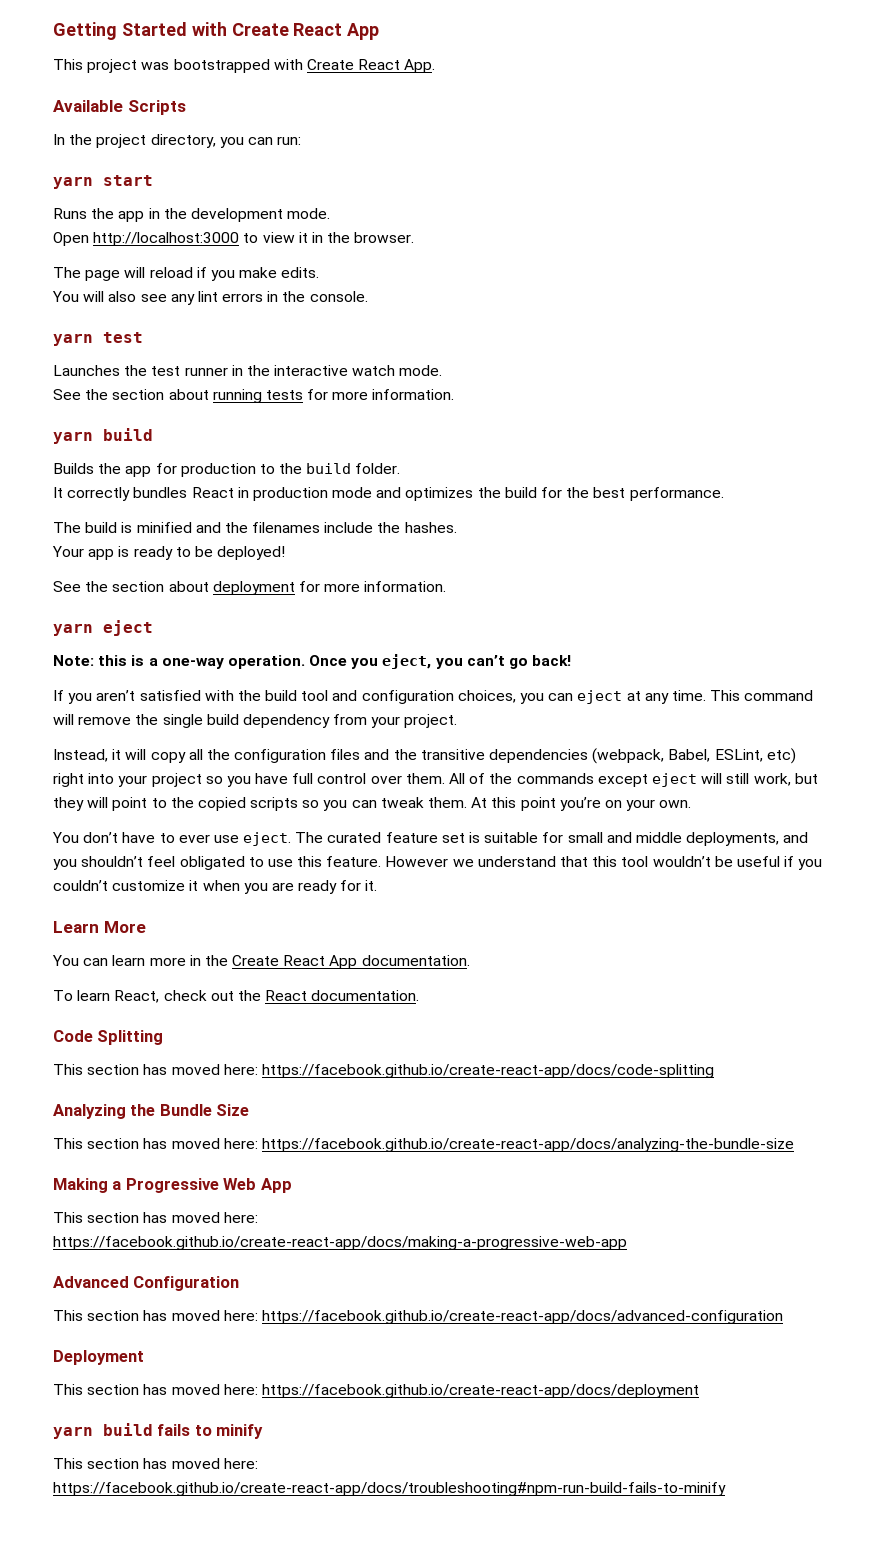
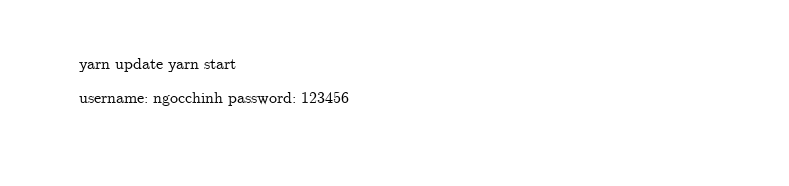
[53,22,380,40] [53,59,436,73] [53,100,186,115] [53,134,302,148] [53,175,153,189] [53,208,331,222] [53,232,415,246] [53,267,320,281] [52,291,368,305] [53,332,143,346] [53,365,443,376] [53,389,455,403] [53,428,153,444] [53,463,401,477] [53,487,724,501] [53,522,457,533] [52,546,286,560] [53,581,447,595] [53,620,153,636] [53,654,572,669] [53,690,814,704] [53,714,458,728] [53,748,796,764] [53,773,818,787] [53,797,692,811] [52,832,809,846] [53,856,823,870] [53,880,378,894] [53,921,146,933] [52,955,470,969] [53,990,420,1003] [53,1030,164,1045] [53,1064,714,1078] [53,1104,250,1119] [53,1138,794,1152] [53,1178,292,1193] [53,1212,258,1223] [53,1236,627,1250] [53,1276,240,1291] [53,1310,783,1324] [53,1350,144,1365] [53,1384,699,1398] [53,1423,264,1439] [53,1458,258,1469] [53,1482,726,1496] Getting Started with Create React App // This project was bootstrapped with Create React App. // Available Scripts // In the project directory, you can run: // yarn start // Runs the app in the development mode. // Open http://localhost:3000 to view it in the browser. // The page will reload if you make edits. // You will also see any lint errors in the console. // yarn test // Launches the test runner in the interactive watch mode. // See the section about running tests for more information. // yarn build // Builds the app for production to the build folder. // It correctly bundles React in production mode and optimizes the build for the best performance. // The build is minified and the filenames include the hashes. // Your app is ready to be deployed! // See the section about deployment for more information. // yarn eject // Note: this is a one-way operation. Once you eject, you can’t go back! // If you aren’t satisfied with the build tool and configuration choices, you can eject at any time. This command will remove the single build dependency from your project. // Instead, it will copy all the configuration files and the transitive dependencies (webpack, Babel, ESLint, etc) right into your project so you have full control over them. All of the commands except eject will still work, but they will point to the copied scripts so you can tweak them. At this point you’re on your own. // You don’t have to ever use eject. The curated feature set is suitable for small and middle deployments, and you shouldn’t feel obligated to use this feature. However we understand that this tool wouldn’t be useful if you couldn’t customize it when you are ready for it. // Learn More // You can learn more in the Create React App documentation. // To learn React, check out the React documentation. // Code Splitting // This section has moved here: https://facebook.github.io/create-react-app/docs/code-splitting // Analyzing the Bundle Size // This section has moved here: https://facebook.github.io/create-react-app/docs/analyzing-the-bundle-size // Making a Progressive Web App // This section has moved here: https://facebook.github.io/create-react-app/docs/making-a-progressive-web-app // Advanced Configuration // This section has moved here: https://facebook.github.io/create-react-app/docs/advanced-configuration // Deployment // This section has moved here: https://facebook.github.io/create-react-app/docs/deployment // yarn build fails to minify // This section has moved here: https://facebook.github.io/create-react-app/docs/troubleshooting#npm-run-build-fails-to-minify -> [79,58,236,72] [79,91,349,106] yarn update yarn start // username: ngocchinh password: 123456

